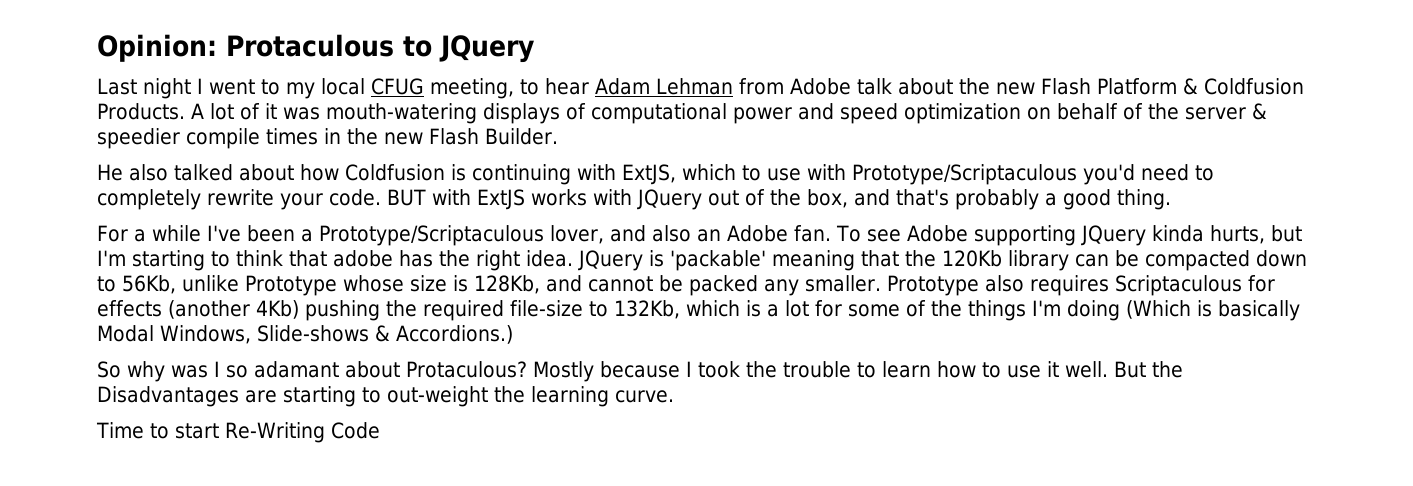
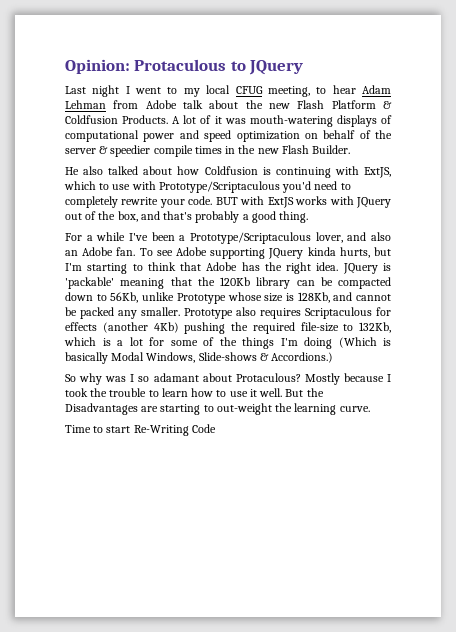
[333,250,393,267] adobe -> [206,262,238,271] Adobe

